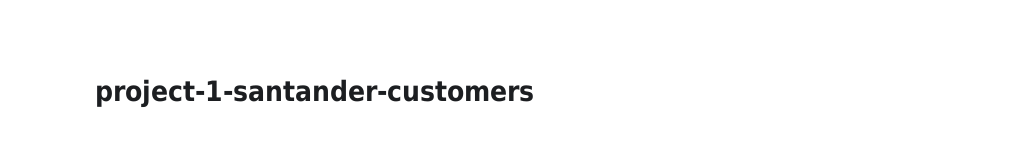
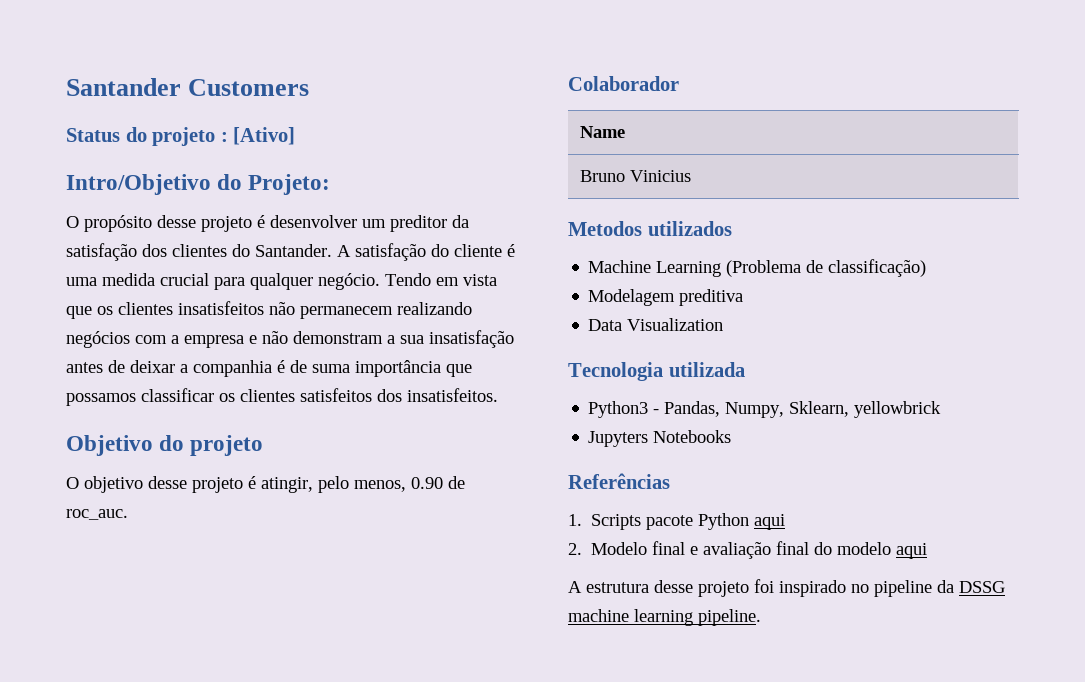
[95,79,534,108] project-1-santander-customers -> [66,78,310,96] [66,127,296,146] [66,174,331,195] [66,215,469,232] [66,243,515,261] [66,273,497,290] [66,301,472,319] [66,330,514,348] [66,360,472,377] [66,388,498,406] [66,435,264,456] [66,476,465,493] [66,509,128,520] [568,76,679,91] [579,126,625,138] [579,170,691,182] [568,221,732,236] [588,259,927,277] [588,289,744,306] [588,318,724,331] [568,362,745,381] [588,401,942,418] [588,430,732,447] [568,473,670,489] [568,513,786,530] [568,541,928,559] [568,579,1005,597] [568,609,761,626] Santander Customers // Status do projeto : [Ativo] // Intro/Objetivo do Projeto: // O propósito desse projeto é desenvolver um preditor da satisfação dos clientes do Santander. A satisfação do cliente é uma medida crucial para qualquer negócio. Tendo em vista que os clientes insatisfeitos não permanecem realizando negócios com a empresa e não demonstram a sua insatisfação antes de deixar a companhia é de suma importância que possamos classificar os clientes satisfeitos dos insatisfeitos. // Objetivo do projeto // O objetivo desse projeto é atingir, pelo menos, 0.90 de roc_auc. // Colaborador // Name // Bruno Vinicius // Metodos utilizados // Machine Learning (Problema de classificação) // Modelagem preditiva // Data Visualization // Tecnologia utilizada // Python3 - Pandas, Numpy, Sklearn, yellowbrick // Jupyters Notebooks // Referências // 1. Scripts pacote Python aqui // 2. Modelo final e avaliação final do modelo aqui // A estrutura desse projeto foi inspirado no pipeline da DSSG machine learning pipeline.

